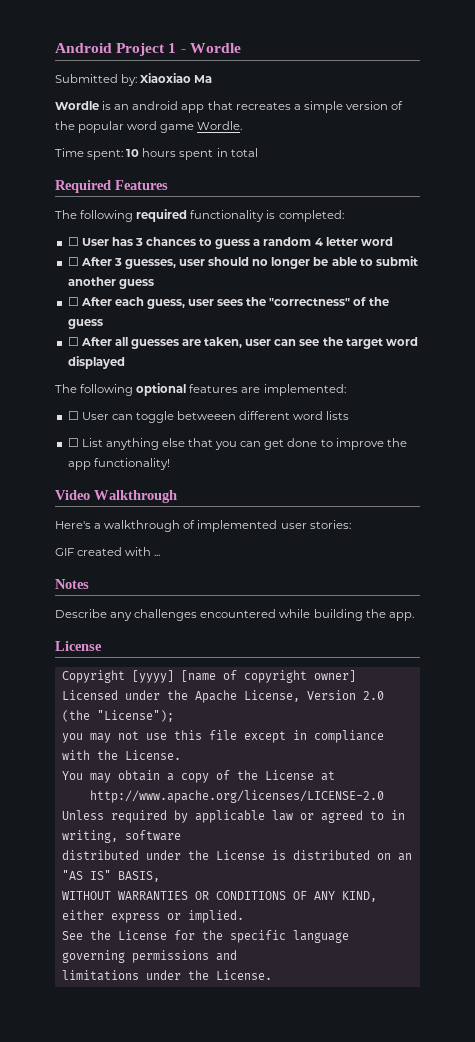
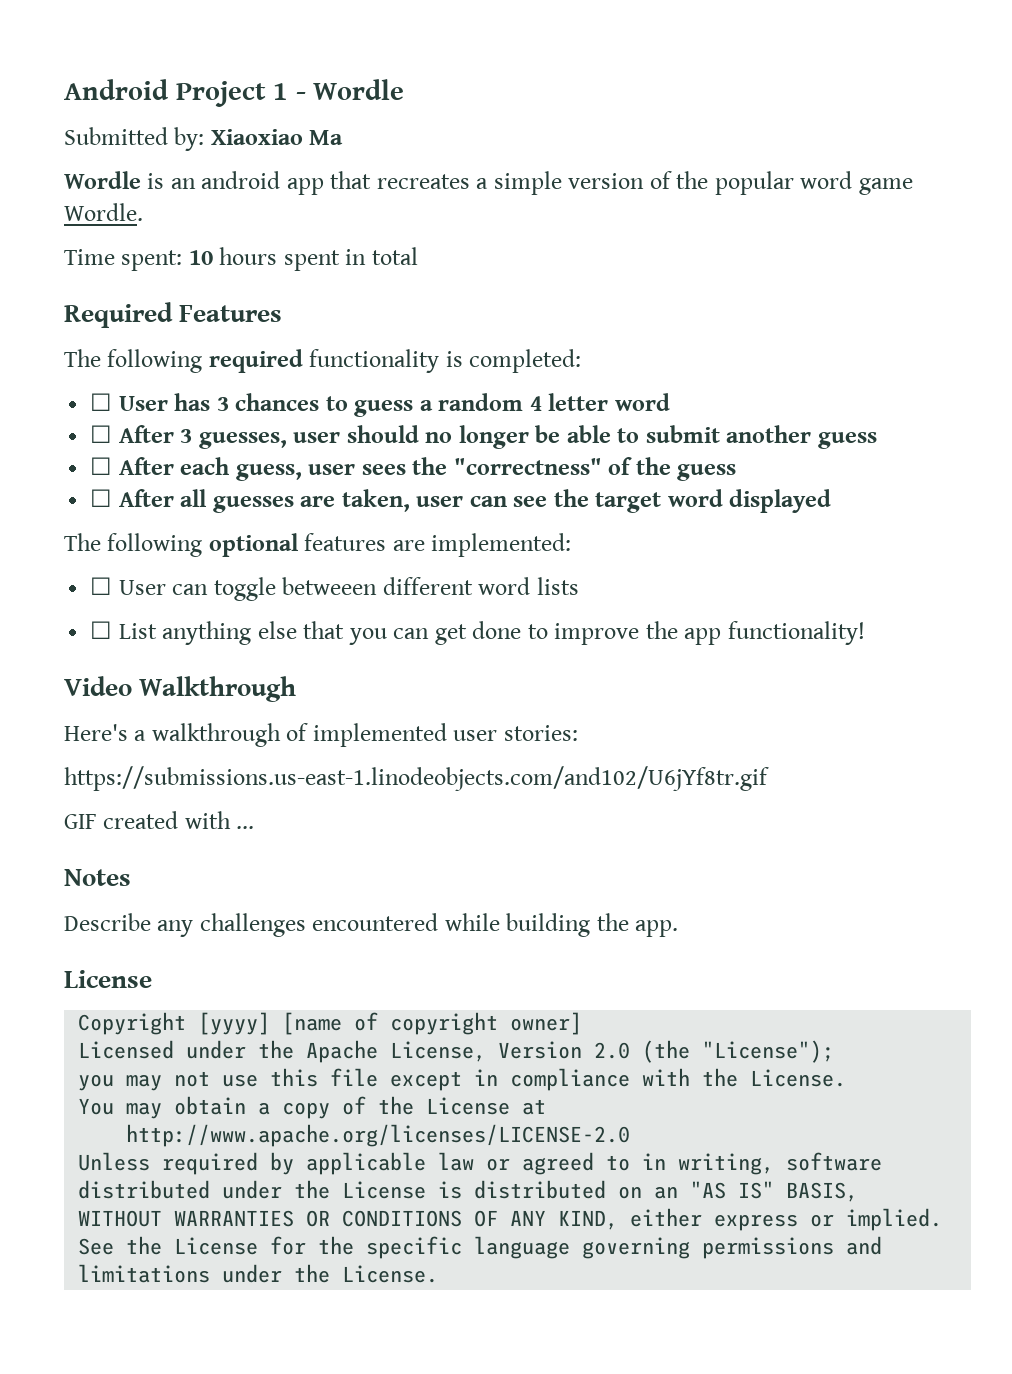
(351, 524) none -> [64,766,769,791] // https://submissions.us-east-1.linodeobjects.com/and102/U6jYf8tr.gif

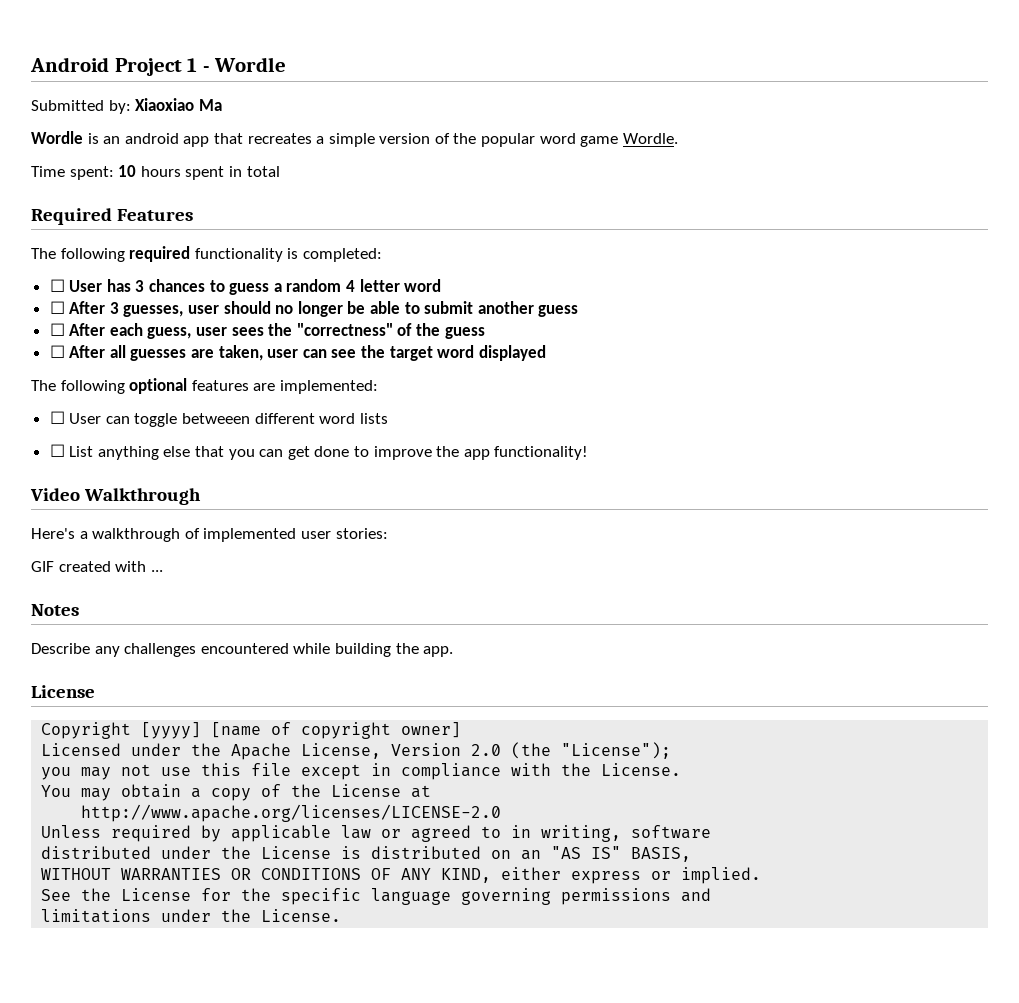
[64,766,769,791] // https://submissions.us-east-1.linodeobjects.com/and102/U6jYf8tr.gif -> (388, 533) none

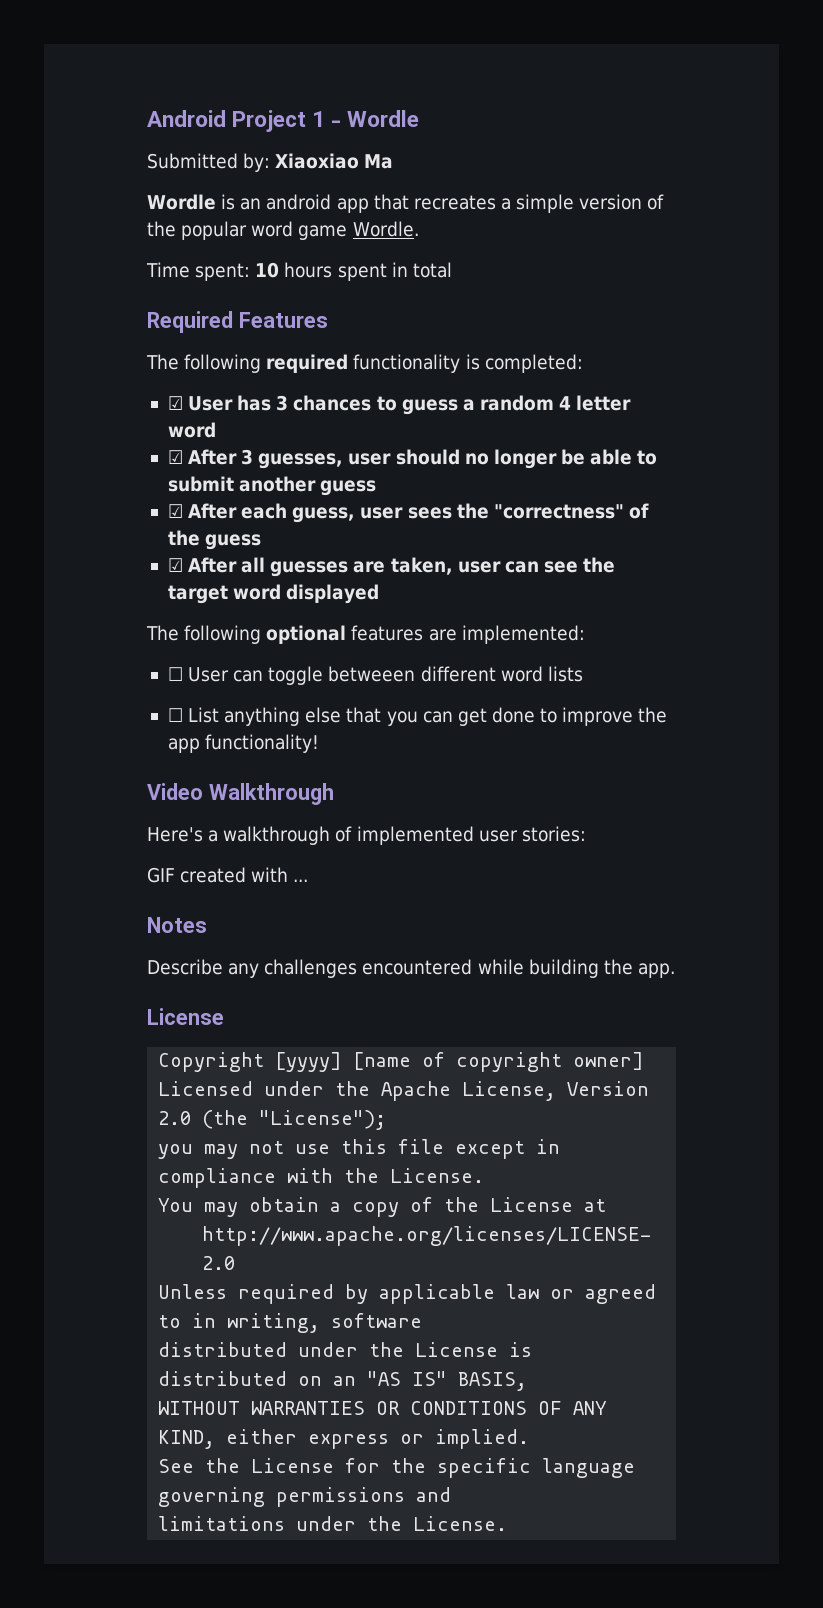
[49,279,65,292] ☐ -> [167,396,183,410] ☑
[49,301,65,314] ☐ -> [167,450,183,464] ☑
[49,323,65,336] ☐ -> [167,504,183,518] ☑
[49,345,65,358] ☐ -> [167,558,183,572] ☑

